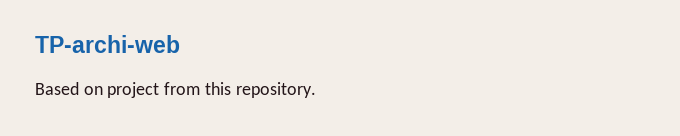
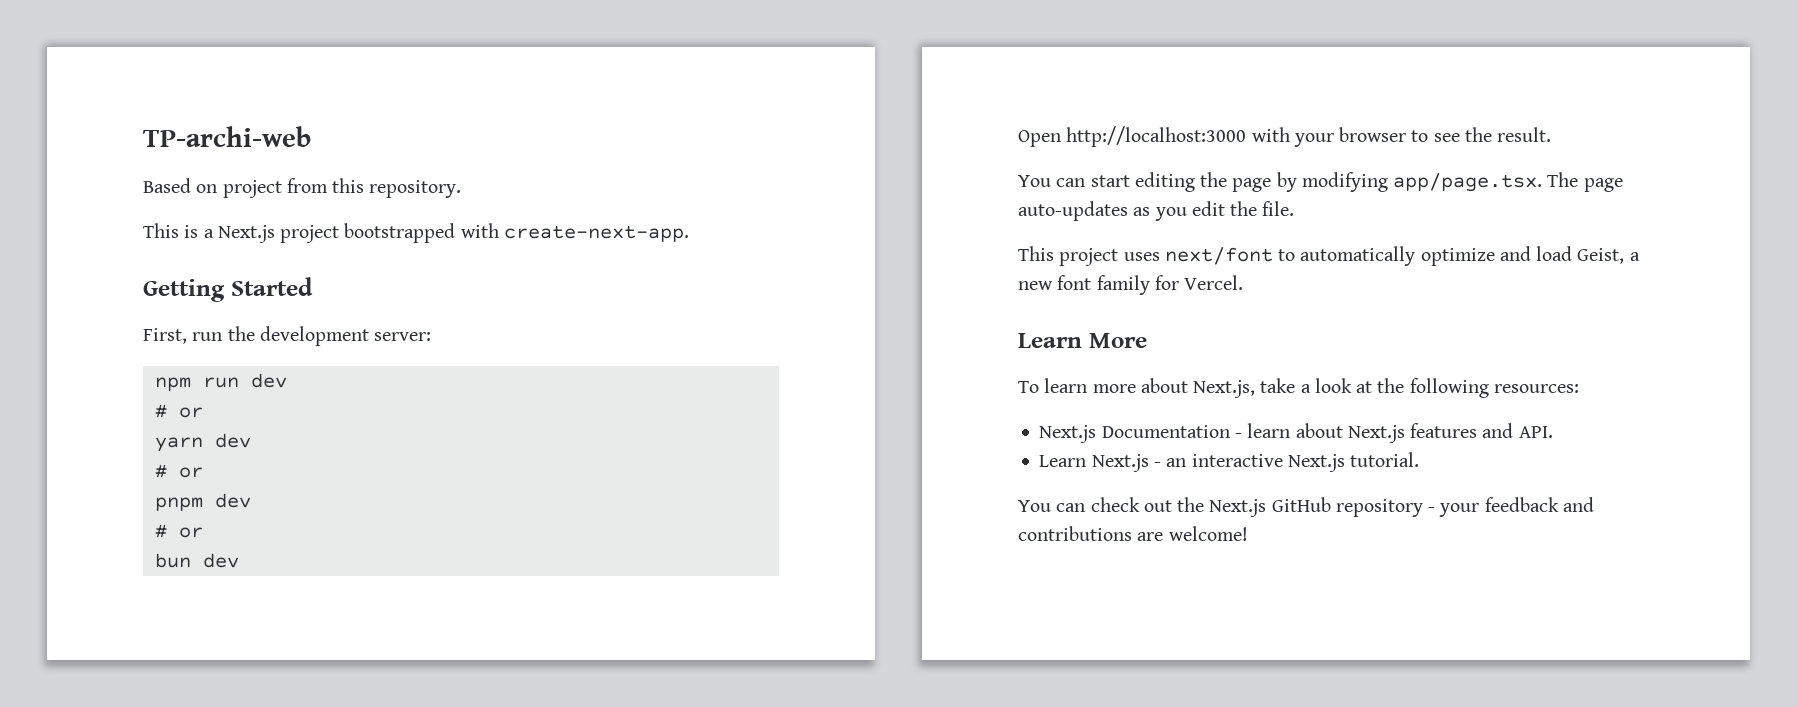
(316, 90) none -> [143,223,689,243] [143,277,313,302] [143,326,432,346] [154,373,287,391] [154,404,203,418] [154,433,251,452] [154,464,203,478] [154,493,251,511] [154,524,203,538] [154,553,239,568] [1018,126,1552,147] [1018,172,1623,192] [1018,201,1295,221] [1018,246,1640,266] [1018,275,1244,295] [1018,333,1147,348] [1018,378,1579,398] [1039,423,1553,443] [1039,452,1420,472] [1018,497,1594,517] [1018,526,1248,541] // This is a Next.js project bootstrapped with create-next-app. // Getting Started // First, run the development server: // npm run dev // # or // yarn dev // # or // pnpm dev // # or // bun dev // Open http://localhost:3000 with your browser to see the result. // You can start editing the page by modifying app/page.tsx. The page auto-updates as you edit the file. // This project uses next/font to automatically optimize and load Geist, a new font family for Vercel. // Learn More // To learn more about Next.js, take a look at the following resources: // Next.js Documentation - learn about Next.js features and API. // Learn Next.js - an interactive Next.js tutorial. // You can check out the Next.js GitHub repository - your feedback and contributions are welcome!

